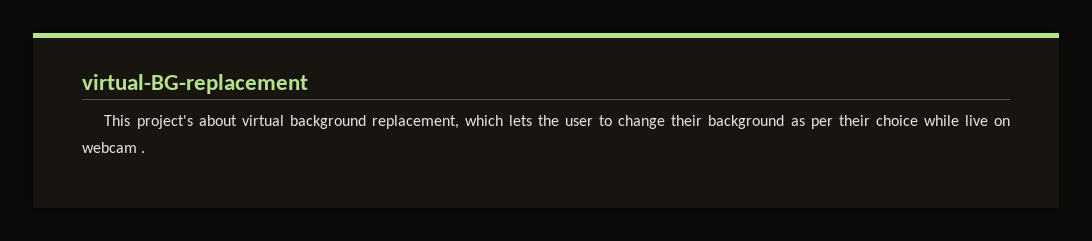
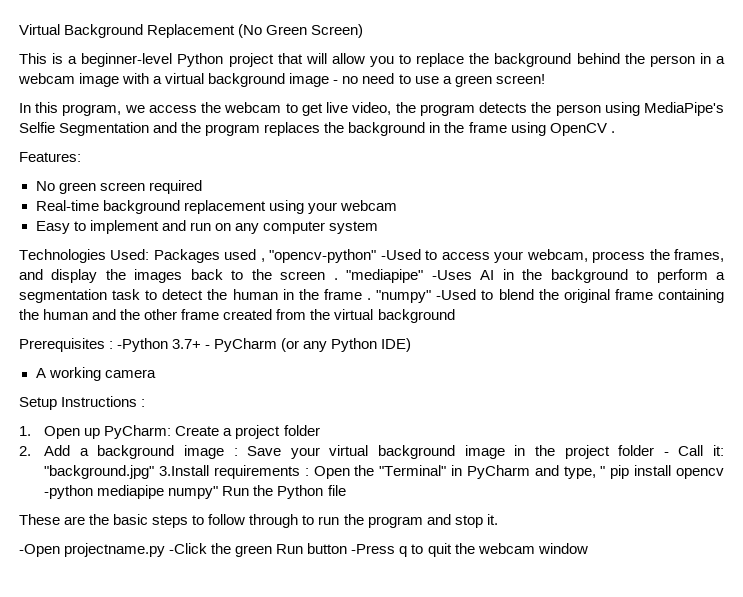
[82,74,308,94] [104,115,1011,129] [82,142,146,153] virtual-BG-replacement // This project's about virtual background replacement, which lets the user to change their background as per their choice while live on webcam . -> [19,24,364,38] [19,53,725,67] [18,73,545,87] [19,102,725,116] [19,122,615,136] [19,152,81,162] [35,180,202,194] [35,200,397,214] [35,220,378,234] [19,249,724,263] [19,269,726,283] [19,289,725,303] [19,309,455,323] [19,338,412,352] [35,367,156,381] [19,396,146,410] [19,425,320,439] [19,445,724,459] [44,465,724,479] [44,485,346,499] [19,514,498,528] [19,543,588,557] Virtual Background Replacement (No Green Screen) // This is a beginner-level Python project that will allow you to replace the background behind the person in a webcam image with a virtual background image - no need to use a green screen! // In this program, we access the webcam to get live video, the program detects the person using MediaPipe's Selfie Segmentation and the program replaces the background in the frame using OpenCV . // Features: // No green screen required // Real-time background replacement using your webcam // Easy to implement and run on any computer system // Technologies Used: Packages used , "opencv-python" -Used to access your webcam, process the frames, and display the images back to the screen . "mediapipe" -Uses AI in the background to perform a segmentation task to detect the human in the frame . "numpy" -Used to blend the original frame containing the human and the other frame created from the virtual background // Prerequisites : -Python 3.7+ - PyCharm (or any Python IDE) // A working camera // Setup Instructions : // 1. Open up PyCharm: Create a project folder // 2. Add a background image : Save your virtual background image in the project folder - Call it: "background.jpg" 3.Install requirements : Open the "Terminal" in PyCharm and type, " pip install opencv -python mediapipe numpy" Run the Python file // These are the basic steps to follow through to run the program and stop it. // -Open projectname.py -Click the green Run button -Press q to quit the webcam window

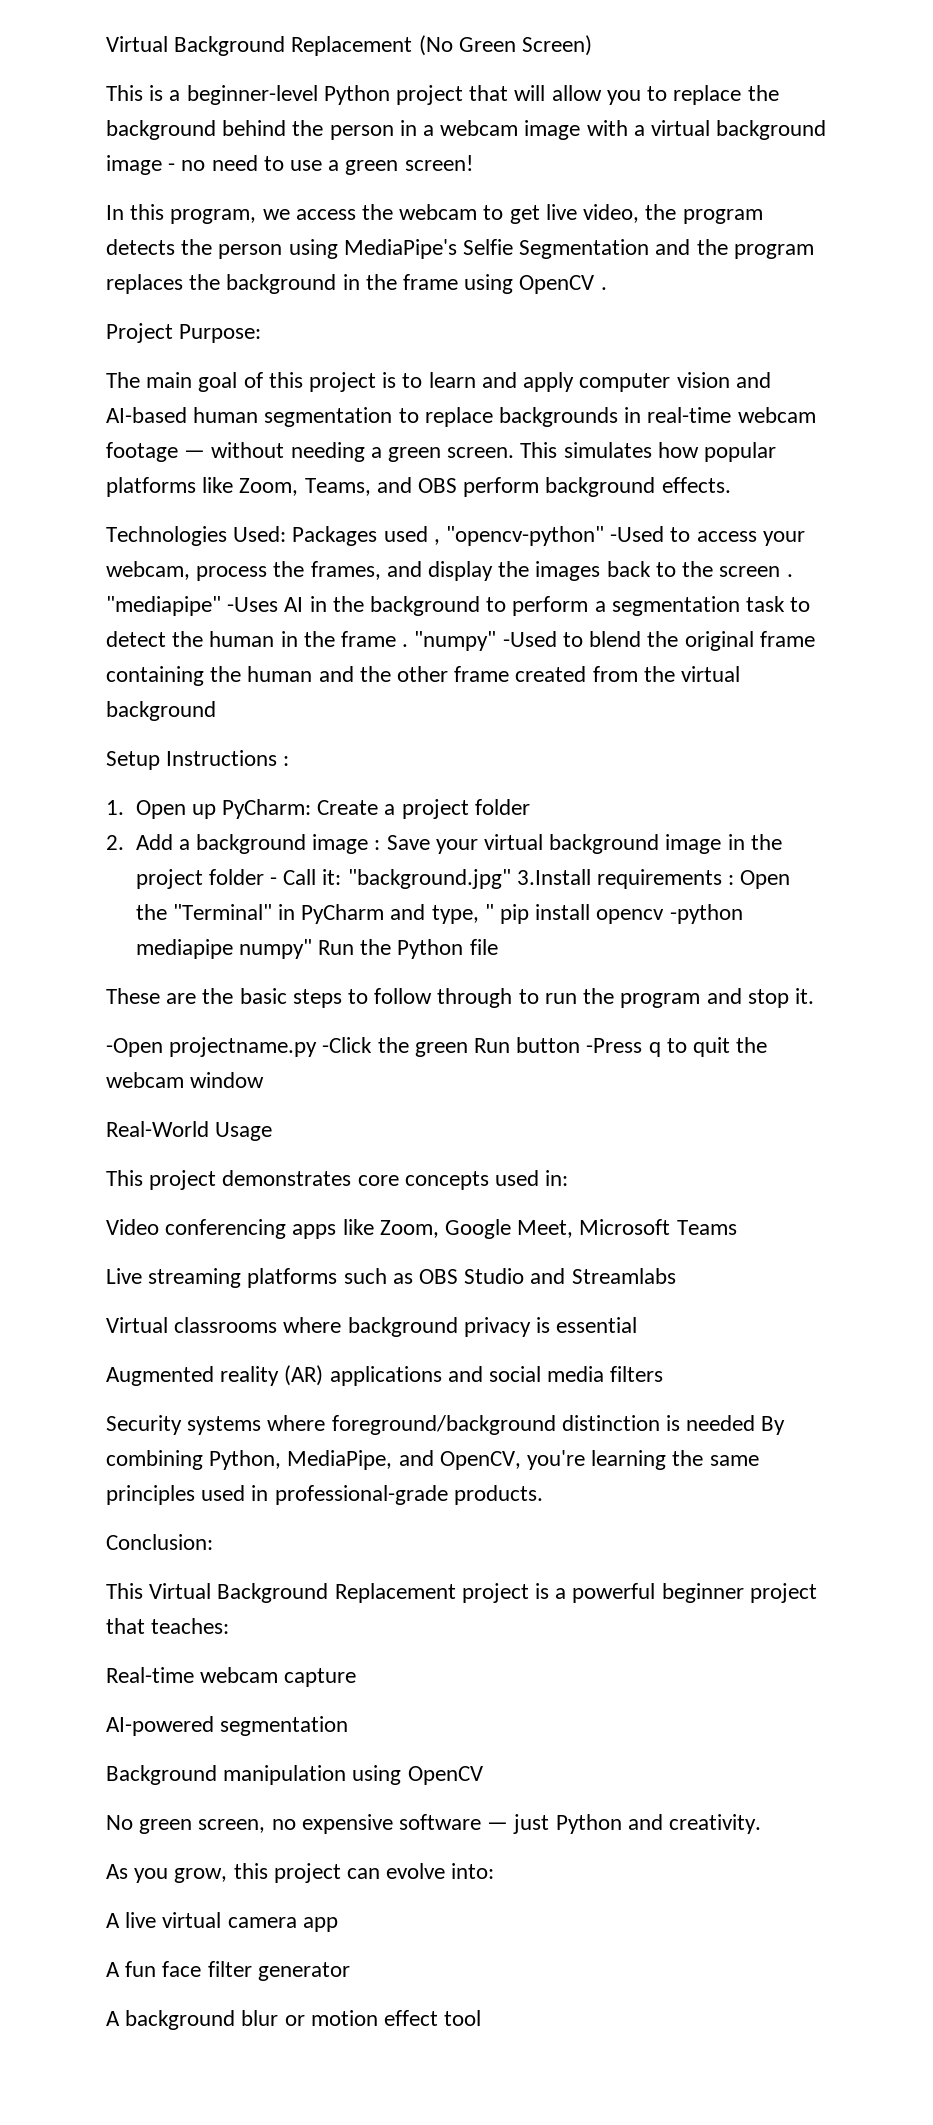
[19,152,81,162] [35,180,202,194] [35,200,397,214] [35,220,378,234] Features: // No green screen required // Real-time background replacement using your webcam // Easy to implement and run on any computer system -> [106,323,262,343] [106,372,771,392] [106,407,816,427] [106,442,777,462] [106,477,731,497] Project Purpose: // The main goal of this project is to learn and apply computer vision and AI-based human segmentation to replace backgrounds in real-time webcam footage — without needing a green screen. This simulates how popular platforms like Zoom, Teams, and OBS perform background effects.
[19,338,412,352] [35,367,156,381] // Prerequisites : -Python 3.7+ - PyCharm (or any Python IDE) // A working camera -> (216, 711) none
(588, 548) none -> [106,1121,273,1141] [106,1170,569,1190] [106,1219,737,1239] [106,1268,676,1288] [106,1317,638,1337] [106,1365,664,1386] [106,1415,786,1435] [106,1450,759,1470] [106,1485,543,1505] [106,1534,213,1550] [106,1583,817,1603] [106,1618,230,1634] [106,1667,357,1687] [106,1716,349,1736] [106,1765,483,1785] [106,1814,762,1834] [106,1863,495,1883] [106,1912,338,1932] [106,1961,350,1981] [106,2010,482,2030] // Real-World Usage // This project demonstrates core concepts used in: // Video conferencing apps like Zoom, Google Meet, Microsoft Teams // Live streaming platforms such as OBS Studio and Streamlabs // Virtual classrooms where background privacy is essential // Augmented reality (AR) applications and social media filters // Security systems where foreground/background distinction is needed By combining Python, MediaPipe, and OpenCV, you're learning the same principles used in professional-grade products. // Conclusion: // This Virtual Background Replacement project is a powerful beginner project that teaches: // Real-time webcam capture // AI-powered segmentation // Background manipulation using OpenCV // No green screen, no expensive software — just Python and creativity. // As you grow, this project can evolve into: // A live virtual camera app // A fun face filter generator // A background blur or motion effect tool

